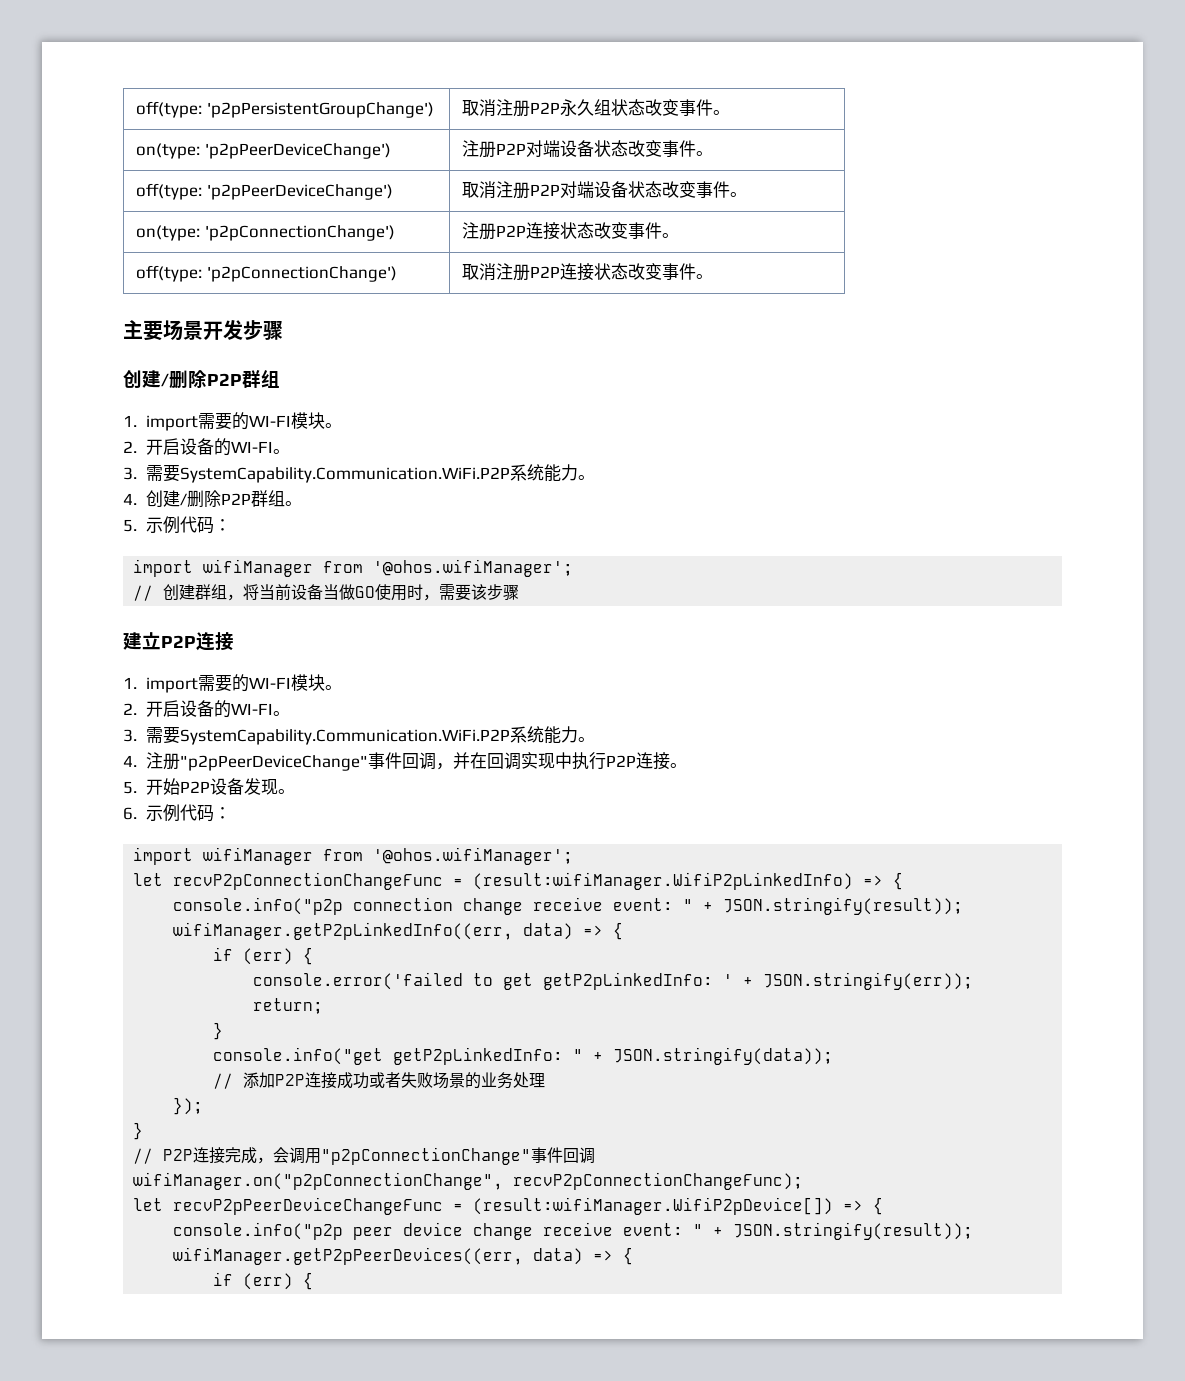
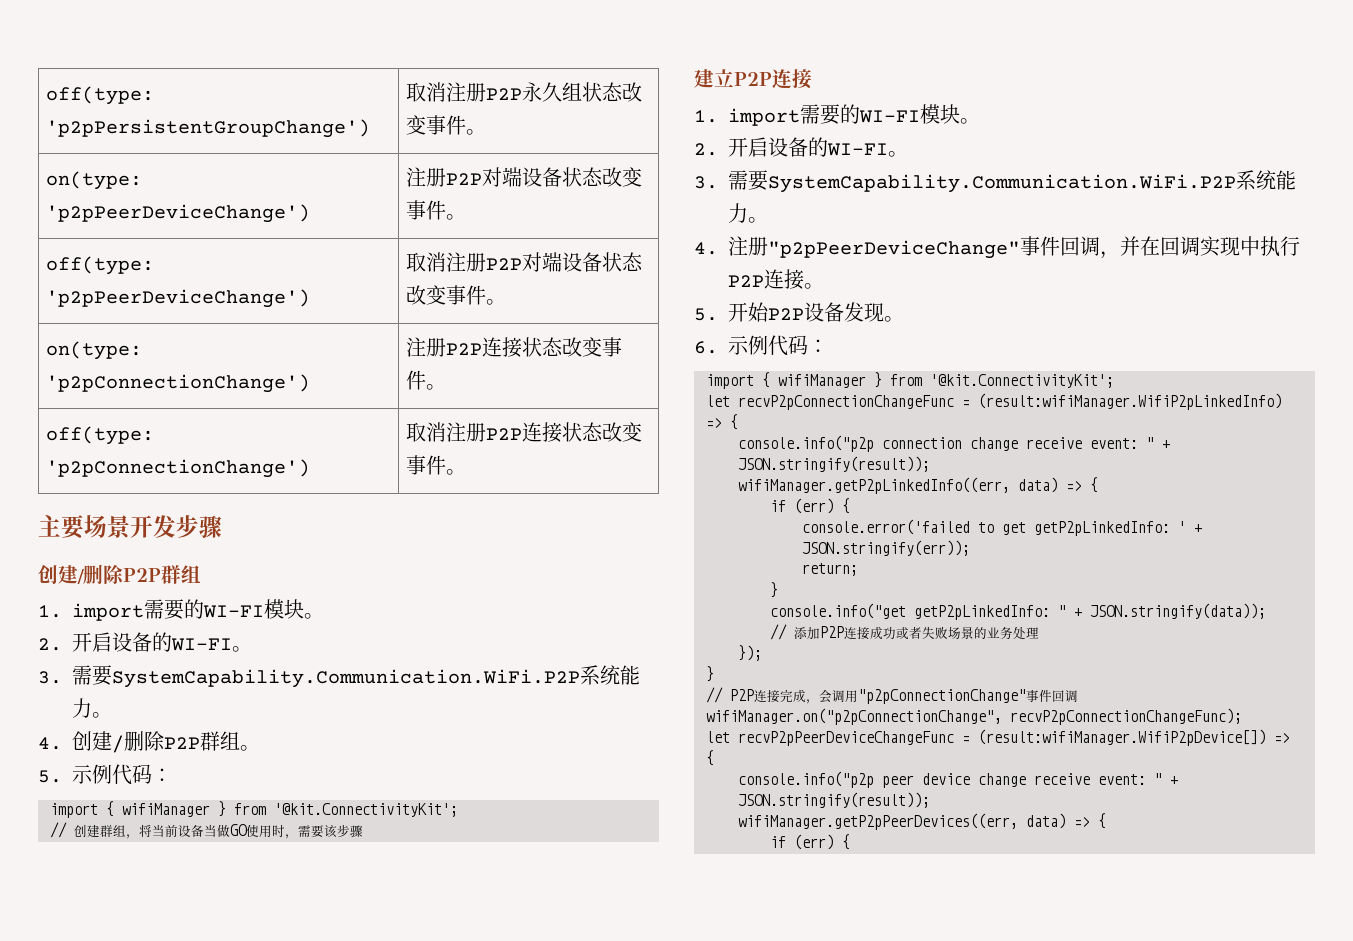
[203,559,574,577] wifiManager from '@ohos.wifiManager'; -> [106,801,458,817] { wifiManager } from '@kit.ConnectivityKit';
[203,847,574,865] wifiManager from '@ohos.wifiManager'; -> [762,372,1114,388] { wifiManager } from '@kit.ConnectivityKit';

